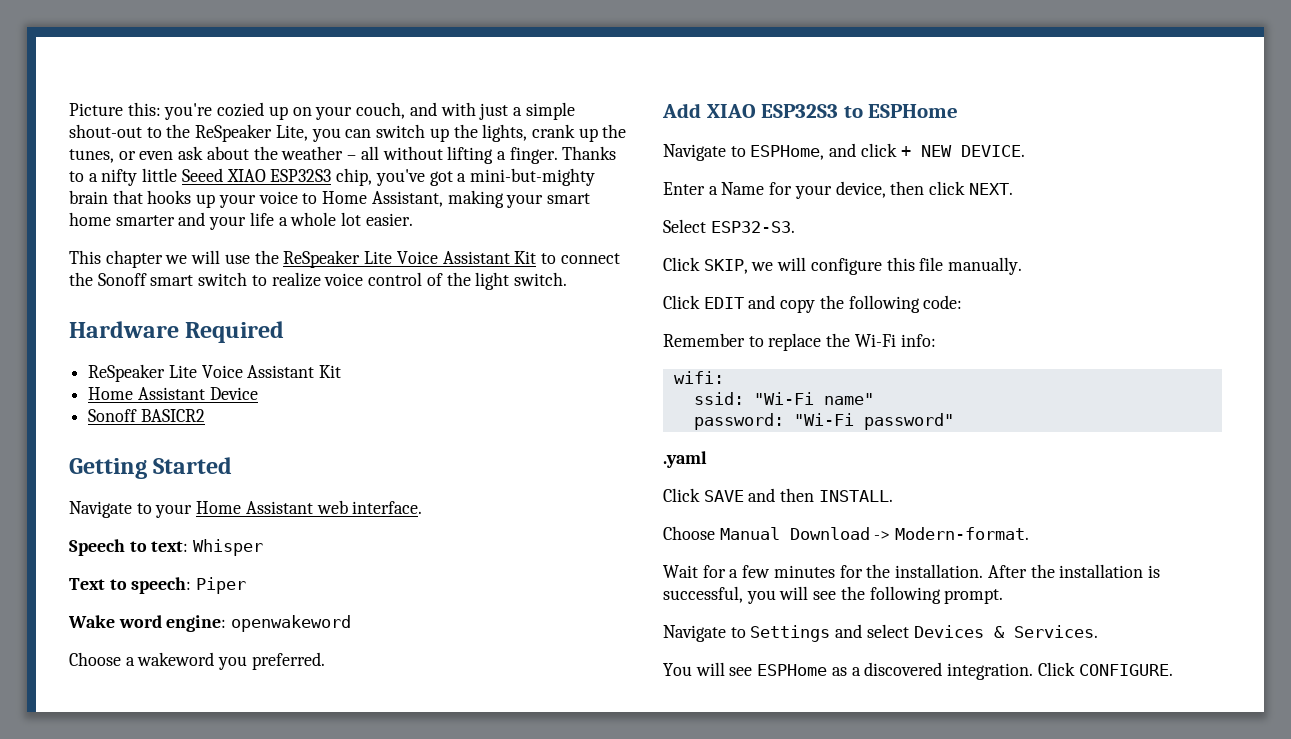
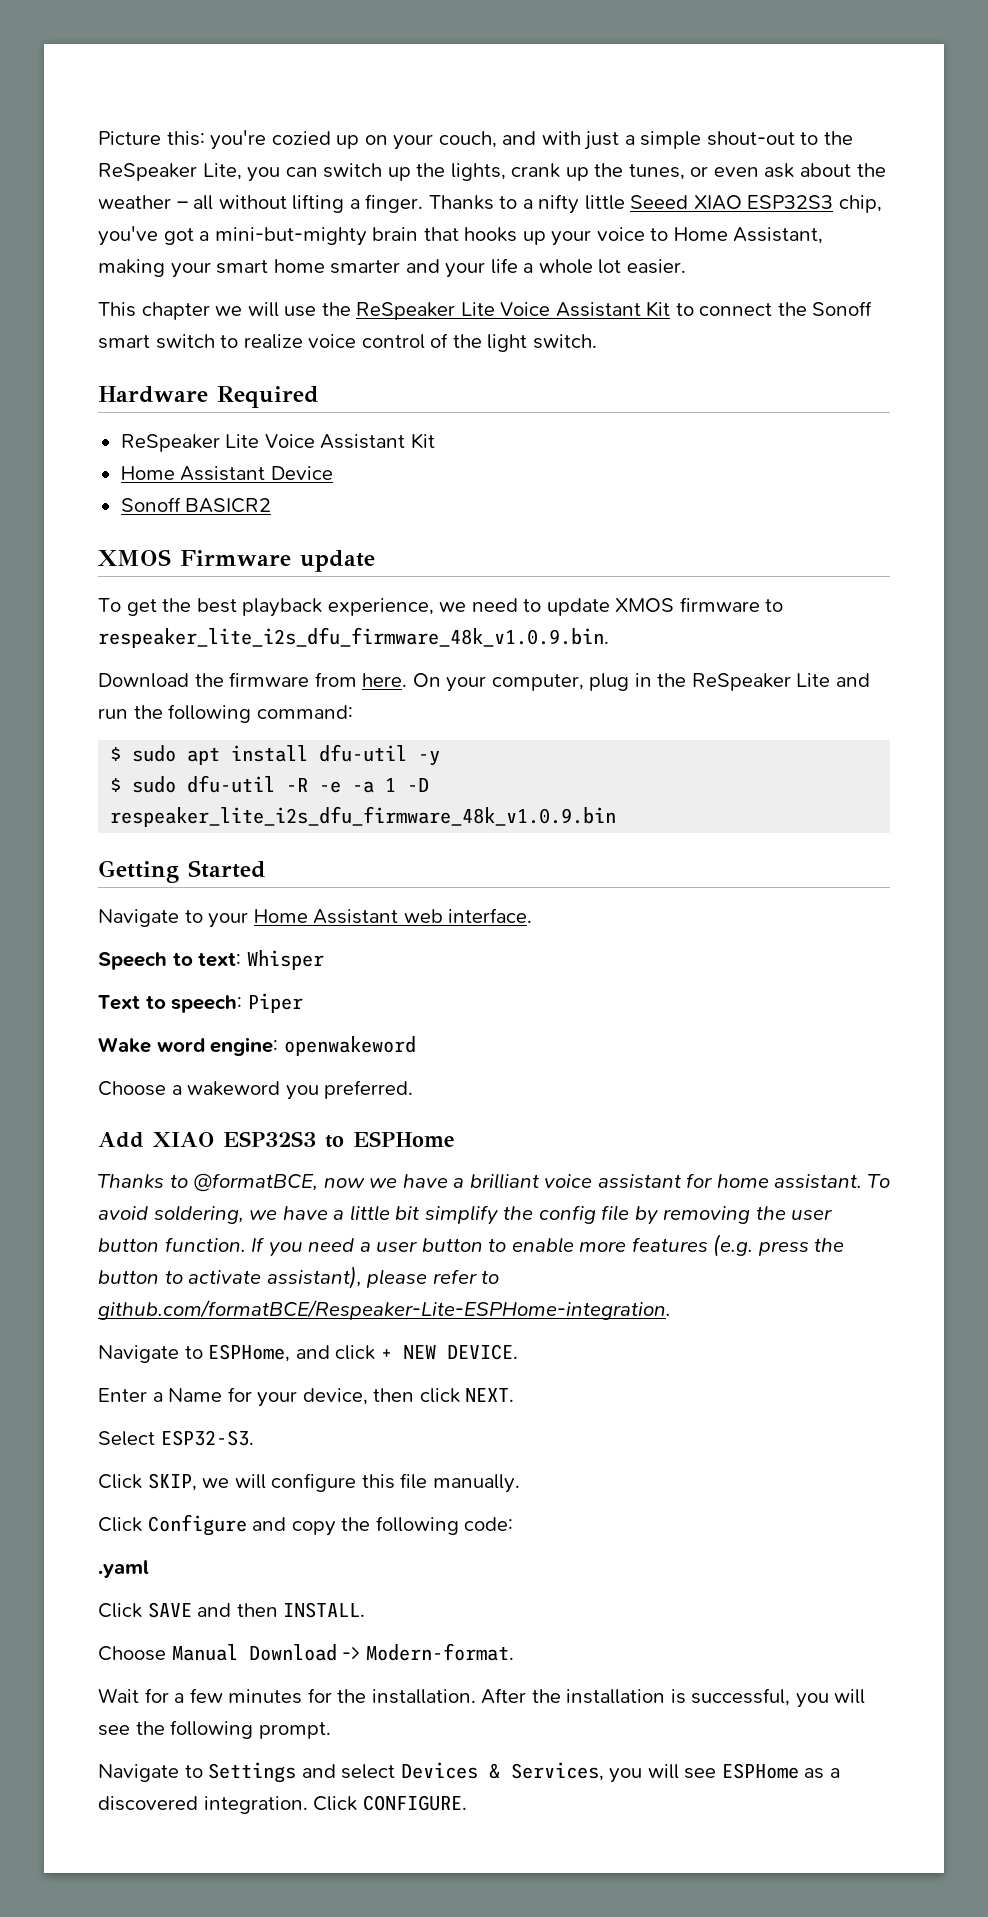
(205, 415) none -> [98,549,375,572] [98,597,784,617] [98,627,609,648] [98,672,870,692] [98,704,353,723] [110,744,441,766] [110,775,430,793] [110,806,617,827] // XMOS Firmware update // To get the best playback experience, we need to update XMOS firmware to respeaker_lite_i2s_dfu_firmware_48k_v1.0.9.bin. // Download the firmware from here. On your computer, plug in the ReSpeaker Lite and run the following command: // $ sudo apt install dfu-util -y // $ sudo dfu-util -R -e -a 1 -D respeaker_lite_i2s_dfu_firmware_48k_v1.0.9.bin
(959, 111) none -> [98,1173,890,1192] [98,1205,833,1225] [98,1234,845,1257] [98,1266,500,1289] [98,1300,671,1320] // Thanks to @formatBCE, now we have a brilliant voice assistant for home assistant. To avoid soldering, we have a little bit simplify the config file by removing the user button function. If you need a user button to enable more features (e.g. press the button to activate assistant), please refer to github.com/formatBCE/Respeaker-Lite-ESPHome-integration.
[703,297,744,309] EDIT -> [147,1514,247,1536] Configure
[663,333,936,351] [673,371,724,384] [693,392,874,405] [693,413,954,430] // Remember to replace the Wi-Fi info: // wifi: // ssid: "Wi-Fi name" // password: "Wi-Fi password" -> (514, 1524) none
[1013,625,1098,638] [663,663,692,676] Services. // You -> [510,1762,643,1783] Services, you

